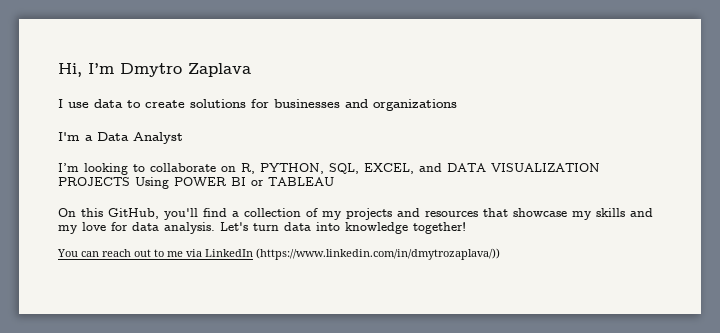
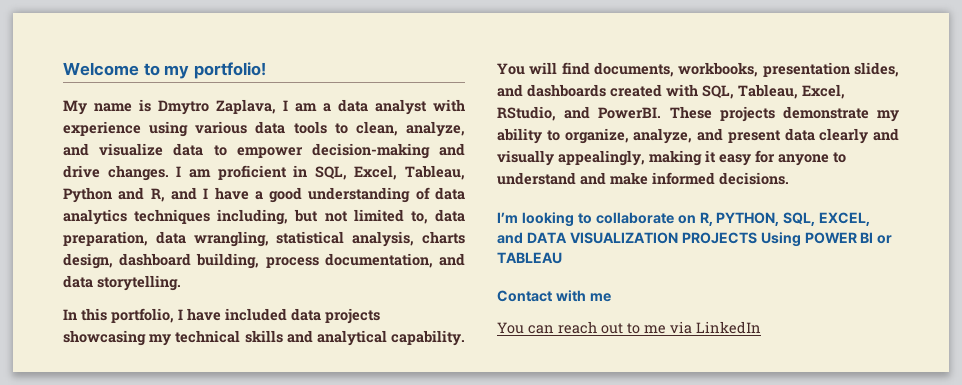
[58,63,251,77] [58,99,457,111] [58,132,183,144] Hi, I’m Dmytro Zaplava // I use data to create solutions for businesses and organizations // I'm a Data Analyst -> [63,62,266,79] [63,99,465,115] [63,121,466,137] [63,143,465,159] [63,165,465,181] [63,187,466,203] [63,209,466,225] [63,231,465,247] [63,253,465,269] [63,275,181,291] [63,308,380,324] [63,330,465,346] [497,62,899,77] [497,84,845,99] [497,106,899,122] [497,128,899,144] [497,150,846,166] [497,172,789,185] Welcome to my portfolio! // My name is Dmytro Zaplava, I am a data analyst with experience using various data tools to clean, analyze, and visualize data to empower decision-making and drive changes. I am proficient in SQL, Excel, Tableau, Python and R, and I have a good understanding of data analytics techniques including, but not limited to, data preparation, data wrangling, statistical analysis, charts design, dashboard building, process documentation, and data storytelling. // In this portfolio, I have included data projects showcasing my technical skills and analytical capability. You will find documents, workbooks, presentation slides, and dashboards created with SQL, Tableau, Excel, RStudio, and PowerBI. These projects demonstrate my ability to organize, analyze, and present data clearly and visually appealingly, making it easy for anyone to understand and make informed decisions.
[58,208,653,220] [58,222,466,234] On this GitHub, you'll find a collection of my projects and resources that showcase my skills and my love for data analysis. Let's turn data into knowledge together! -> [497,290,611,302] Contact with me
[256,248,500,260] (https://www.linkedin.com/in/dmytrozaplava/)) -> (761, 327) none

